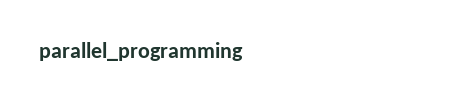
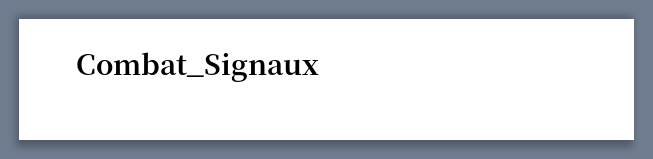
[39,42,243,61] parallel_programming -> [76,52,319,82] Combat_Signaux

